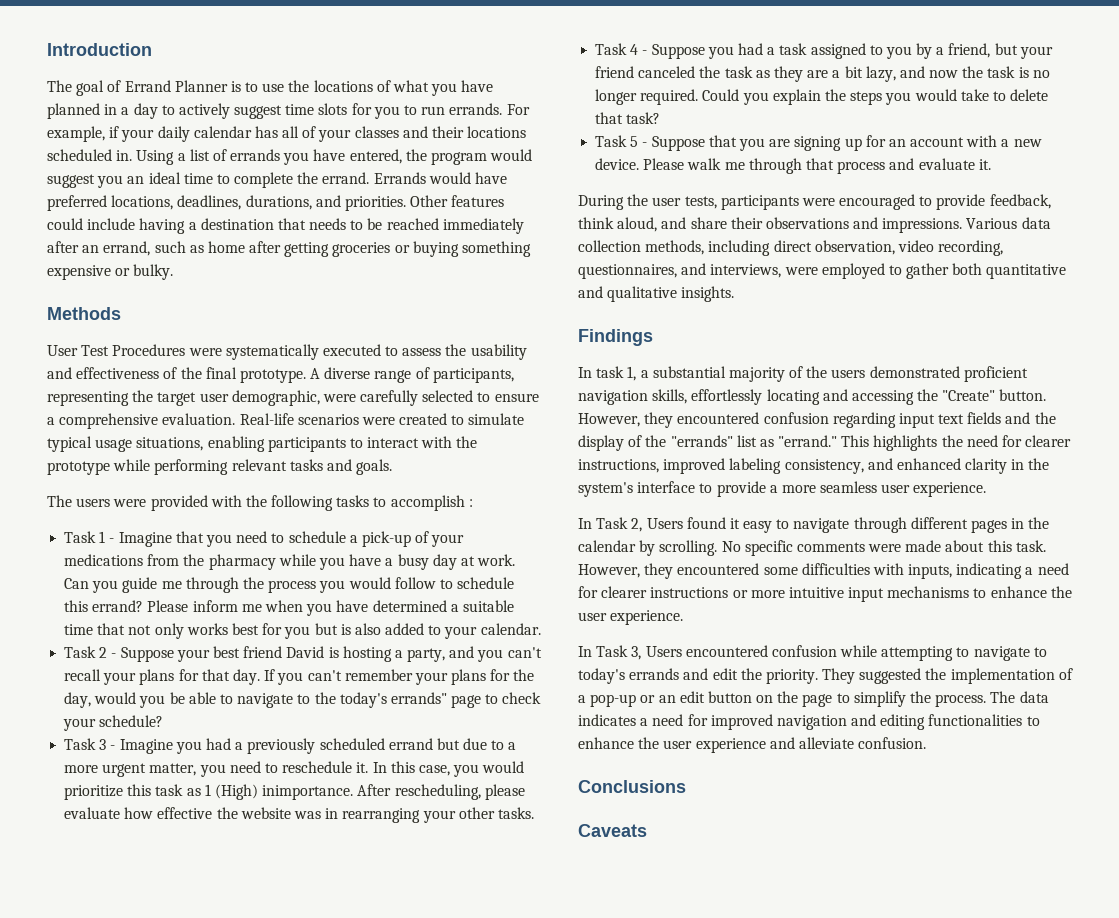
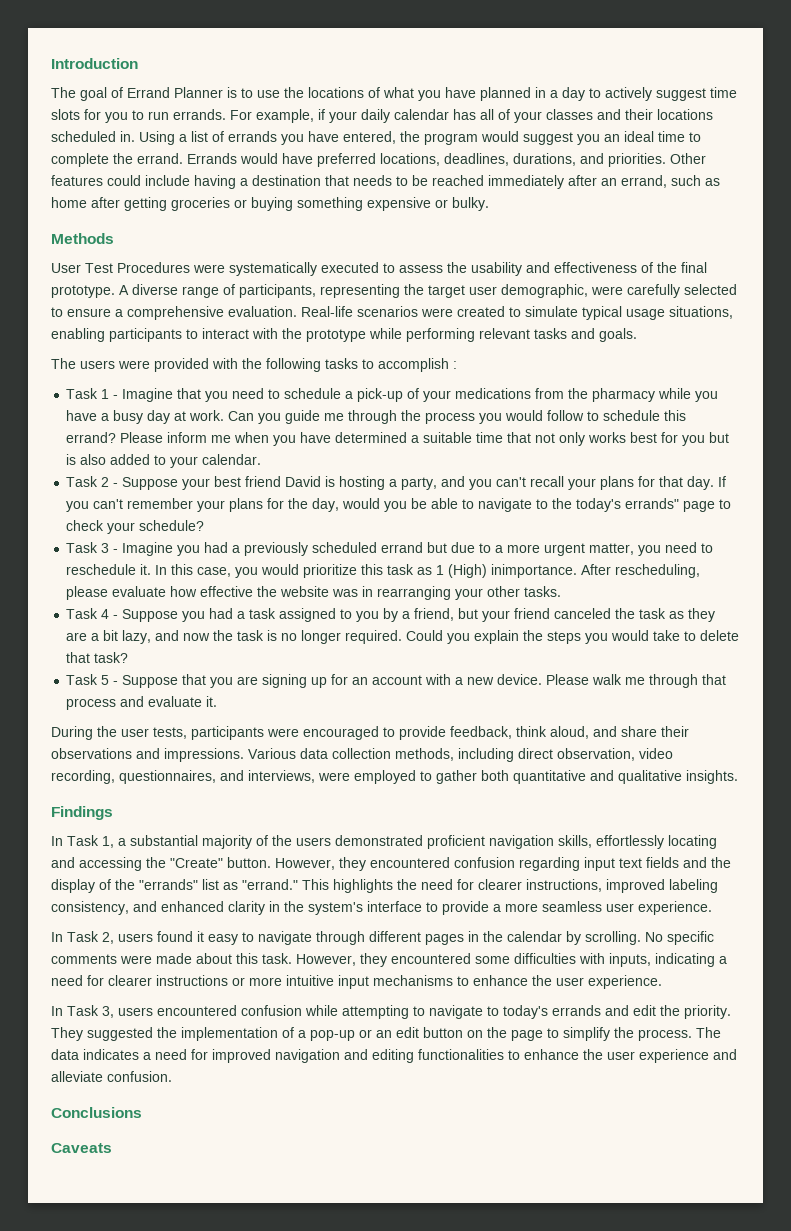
[596,366,625,378] task -> [67,835,99,846] Task
[646,518,683,529] Users -> [118,933,153,942] users
[645,646,682,657] Users -> [118,1007,153,1016] users

